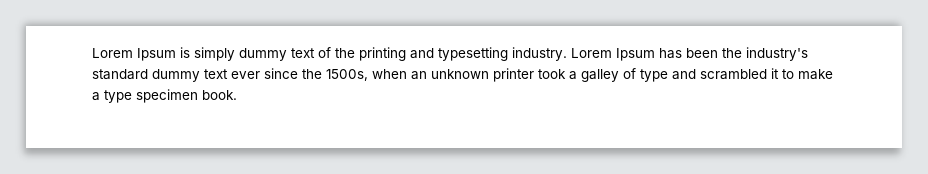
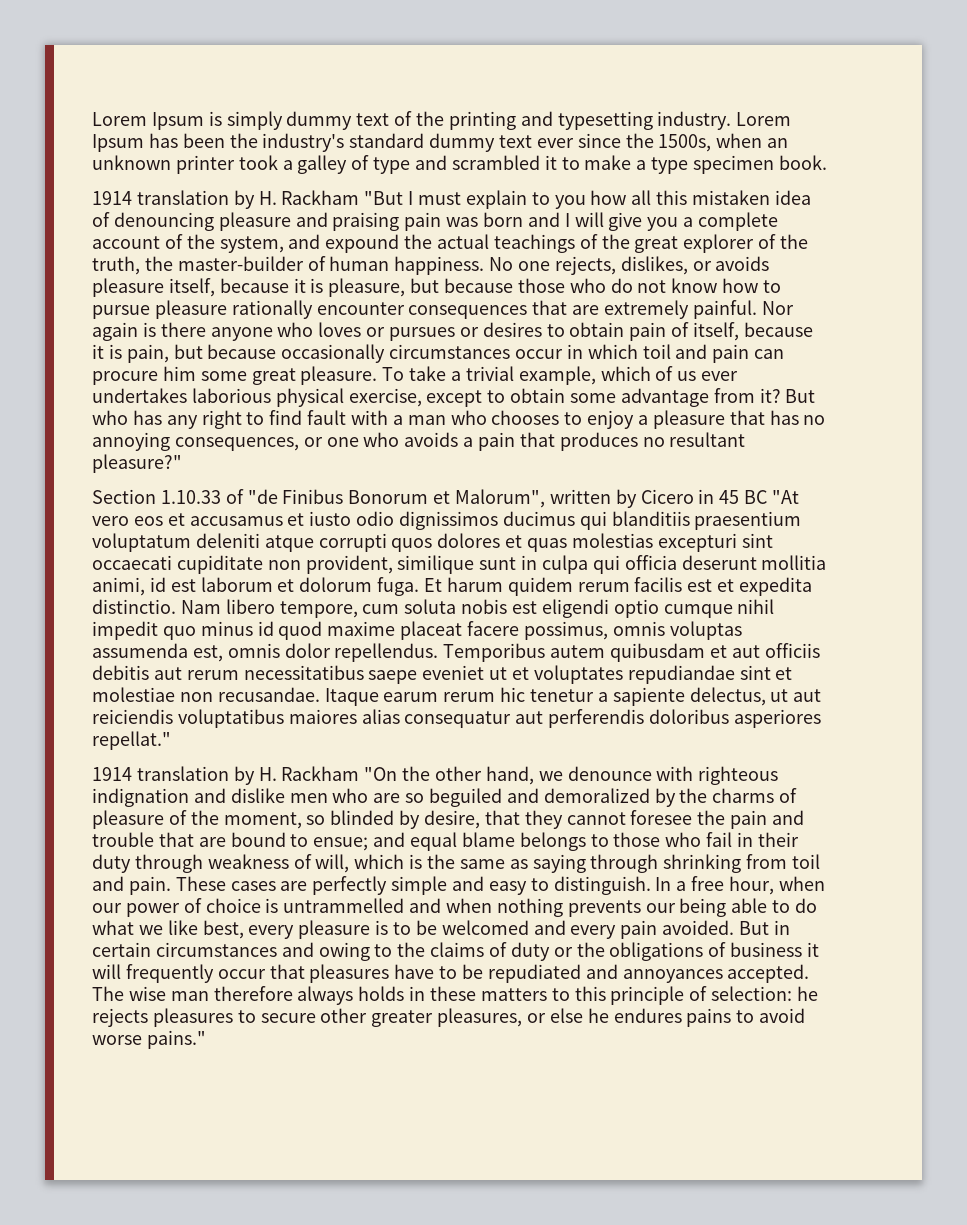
(237, 95) none -> [92,190,811,209] [92,212,779,231] [92,234,809,253] [92,256,770,275] [92,278,782,297] [92,300,794,319] [92,322,813,341] [92,344,785,363] [92,366,739,385] [92,388,816,407] [92,410,826,429] [92,432,746,451] [92,454,182,473] [92,489,800,508] [92,511,802,530] [92,533,773,552] [92,555,827,574] [92,577,813,596] [92,599,775,618] [92,621,742,640] [92,643,820,662] [92,665,793,684] [92,687,822,706] [92,709,821,728] [92,731,171,750] [92,766,779,785] [92,788,798,807] [92,810,805,829] [92,832,799,851] [92,854,821,873] [92,876,825,895] [92,898,818,917] [92,920,790,939] [92,942,820,961] [92,964,810,983] [92,986,819,1005] [92,1008,806,1027] [92,1030,206,1049] // 1914 translation by H. Rackham "But I must explain to you how all this mistaken idea of denouncing pleasure and praising pain was born and I will give you a complete account of the system, and expound the actual teachings of the great explorer of the truth, the master-builder of human happiness. No one rejects, dislikes, or avoids pleasure itself, because it is pleasure, but because those who do not know how to pursue pleasure rationally encounter consequences that are extremely painful. Nor again is there anyone who loves or pursues or desires to obtain pain of itself, because it is pain, but because occasionally circumstances occur in which toil and pain can procure him some great pleasure. To take a trivial example, which of us ever undertakes laborious physical exercise, except to obtain some advantage from it? But who has any right to find fault with a man who chooses to enjoy a pleasure that has no annoying consequences, or one who avoids a pain that produces no resultant pleasure?" // Section 1.10.33 of "de Finibus Bonorum et Malorum", written by Cicero in 45 BC "At vero eos et accusamus et iusto odio dignissimos ducimus qui blanditiis praesentium voluptatum deleniti atque corrupti quos dolores et quas molestias excepturi sint occaecati cupiditate non provident, similique sunt in culpa qui officia deserunt mollitia animi, id est laborum et dolorum fuga. Et harum quidem rerum facilis est et expedita distinctio. Nam libero tempore, cum soluta nobis est eligendi optio cumque nihil impedit quo minus id quod maxime placeat facere possimus, omnis voluptas assumenda est, omnis dolor repellendus. Temporibus autem quibusdam et aut officiis debitis aut rerum necessitatibus saepe eveniet ut et voluptates repudiandae sint et molestiae non recusandae. Itaque earum rerum hic tenetur a sapiente delectus, ut aut reiciendis voluptatibus maiores alias consequatur aut perferendis doloribus asperiores repellat." // 1914 translation by H. Rackham "On the other hand, we denounce with righteous indignation and dislike men who are so beguiled and demoralized by the charms of pleasure of the moment, so blinded by desire, that they cannot foresee the pain and trouble that are bound to ensue; and equal blame belongs to those who fail in their duty through weakness of will, which is the same as saying through shrinking from toil and pain. These cases are perfectly simple and easy to distinguish. In a free hour, when our power of choice is untrammelled and when nothing prevents our being able to do what we like best, every pleasure is to be welcomed and every pain avoided. But in certain circumstances and owing to the claims of duty or the obligations of business it will frequently occur that pleasures have to be repudiated and annoyances accepted. The wise man therefore always holds in these matters to this principle of selection: he rejects pleasures to secure other greater pleasures, or else he endures pains to avoid worse pains."

